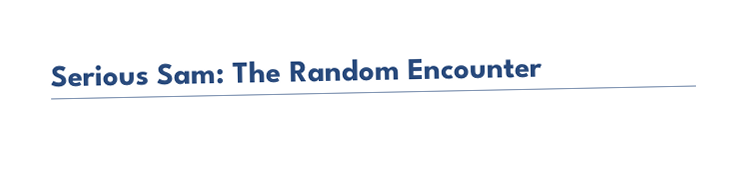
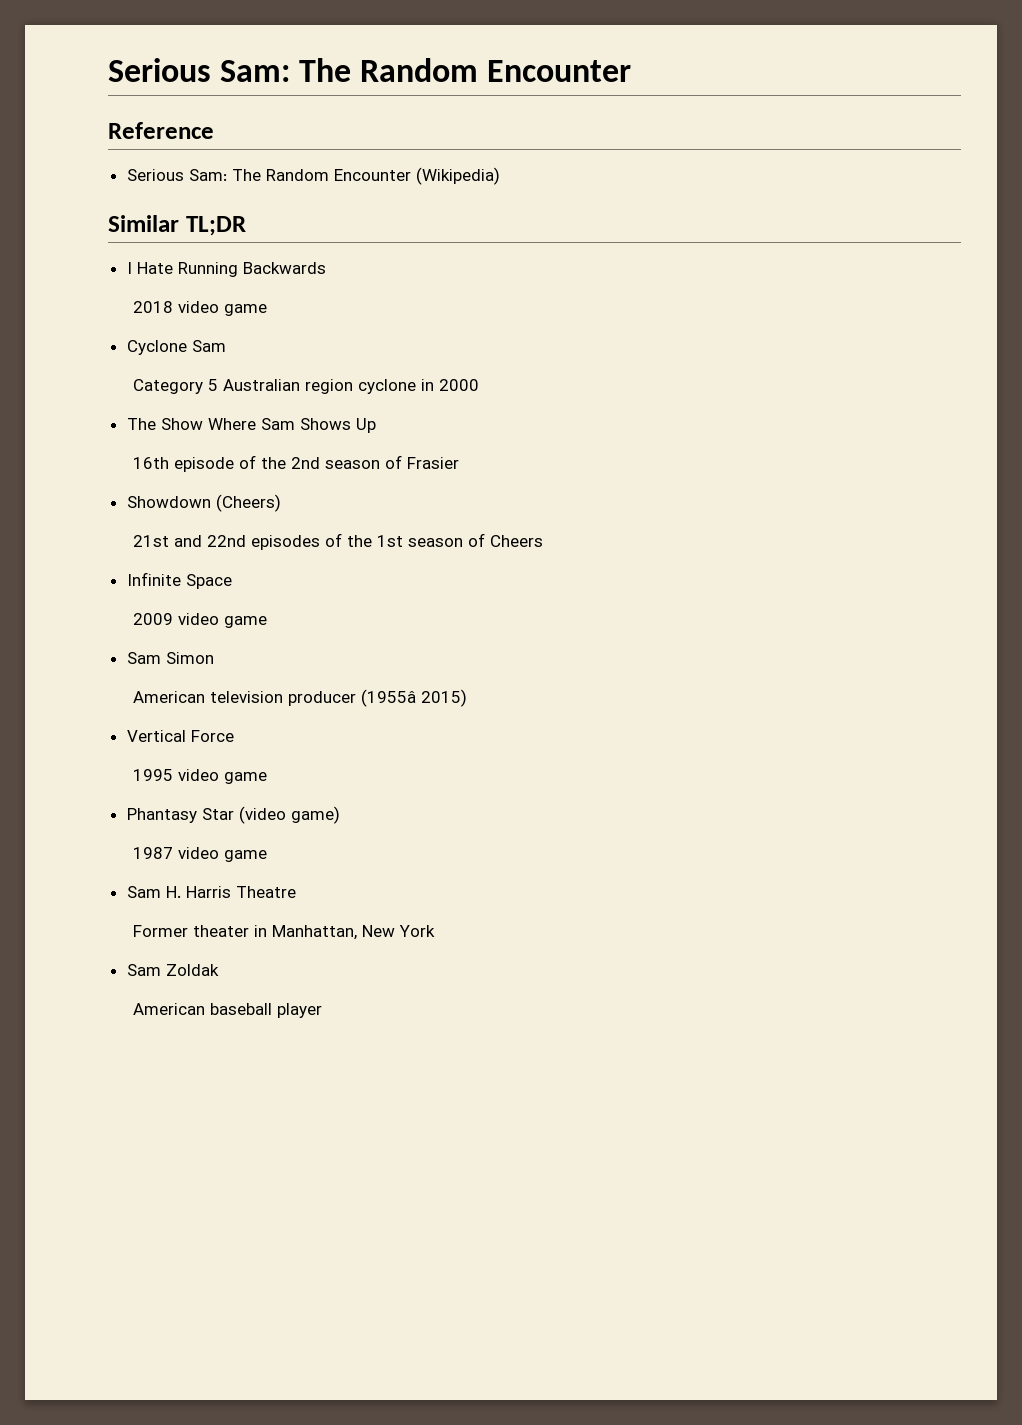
[50,55,543,88] Serious Sam: The Random Encounter -> [108,58,632,82] [108,122,214,139] [126,167,500,185] [108,215,246,236] [126,262,326,277] [132,301,267,316] [126,340,226,355] [132,379,479,394] [126,418,376,433] [132,455,459,472] [126,494,281,512] [132,533,543,550] [126,572,232,589] [132,613,267,628] [126,652,214,664] [132,689,467,707] [126,730,234,742] [132,769,267,784] [126,806,340,824] [132,847,267,862] [126,886,296,898] [132,925,435,940] [126,964,219,976] [132,1003,322,1018] Serious Sam: The Random Encounter // Reference // Serious Sam: The Random Encounter (Wikipedia) // Similar TL;DR // I Hate Running Backwards // 2018 video game // Cyclone Sam // Category 5 Australian region cyclone in 2000 // The Show Where Sam Shows Up // 16th episode of the 2nd season of Frasier // Showdown (Cheers) // 21st and 22nd episodes of the 1st season of Cheers // Infinite Space // 2009 video game // Sam Simon // American television producer (1955â 2015) // Vertical Force // 1995 video game // Phantasy Star (video game) // 1987 video game // Sam H. Harris Theatre // Former theater in Manhattan, New York // Sam Zoldak // American baseball player

